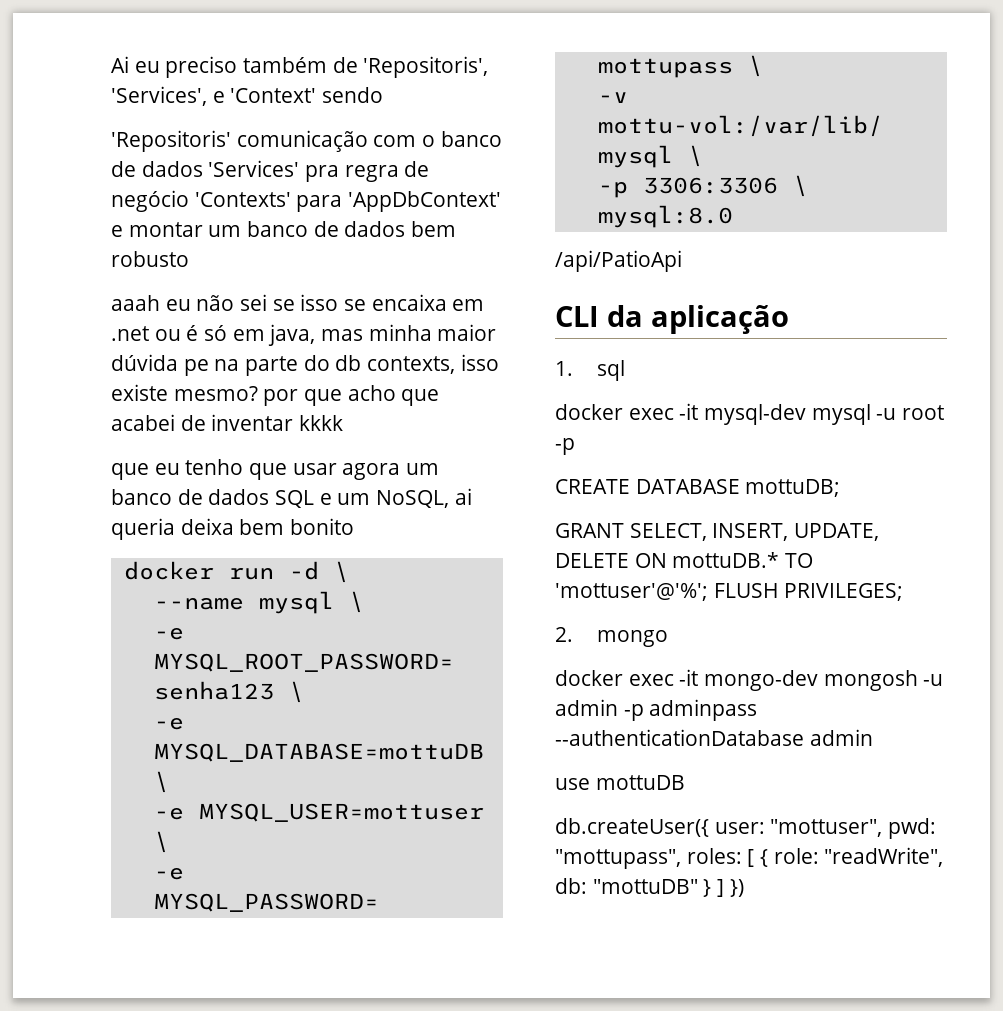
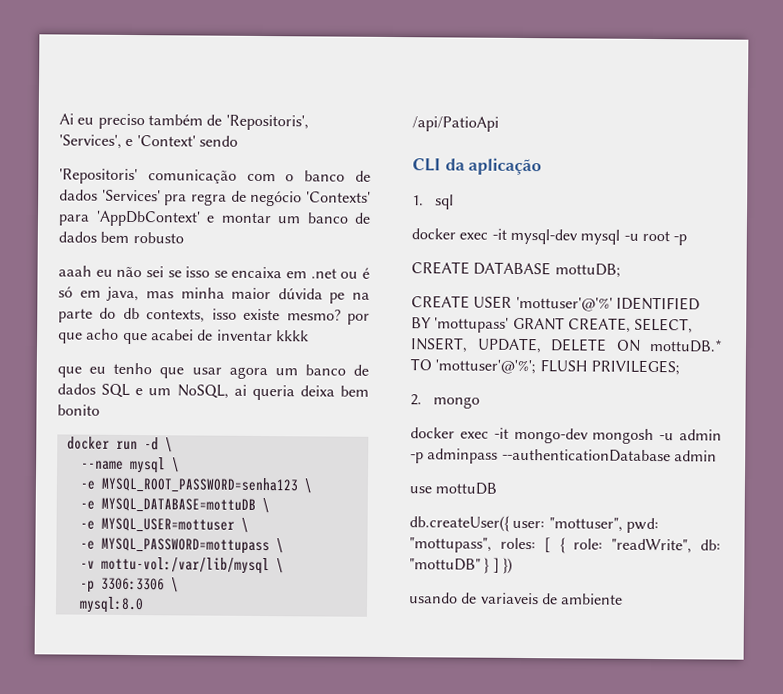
[555,523,624,538] GRANT -> [411,295,700,312] [411,316,631,333] CREATE USER 'mottuser'@'%' IDENTIFIED BY 'mottupass' GRANT CREATE,
(744, 888) none -> [409,592,624,605] // usando de variaveis de ambiente

